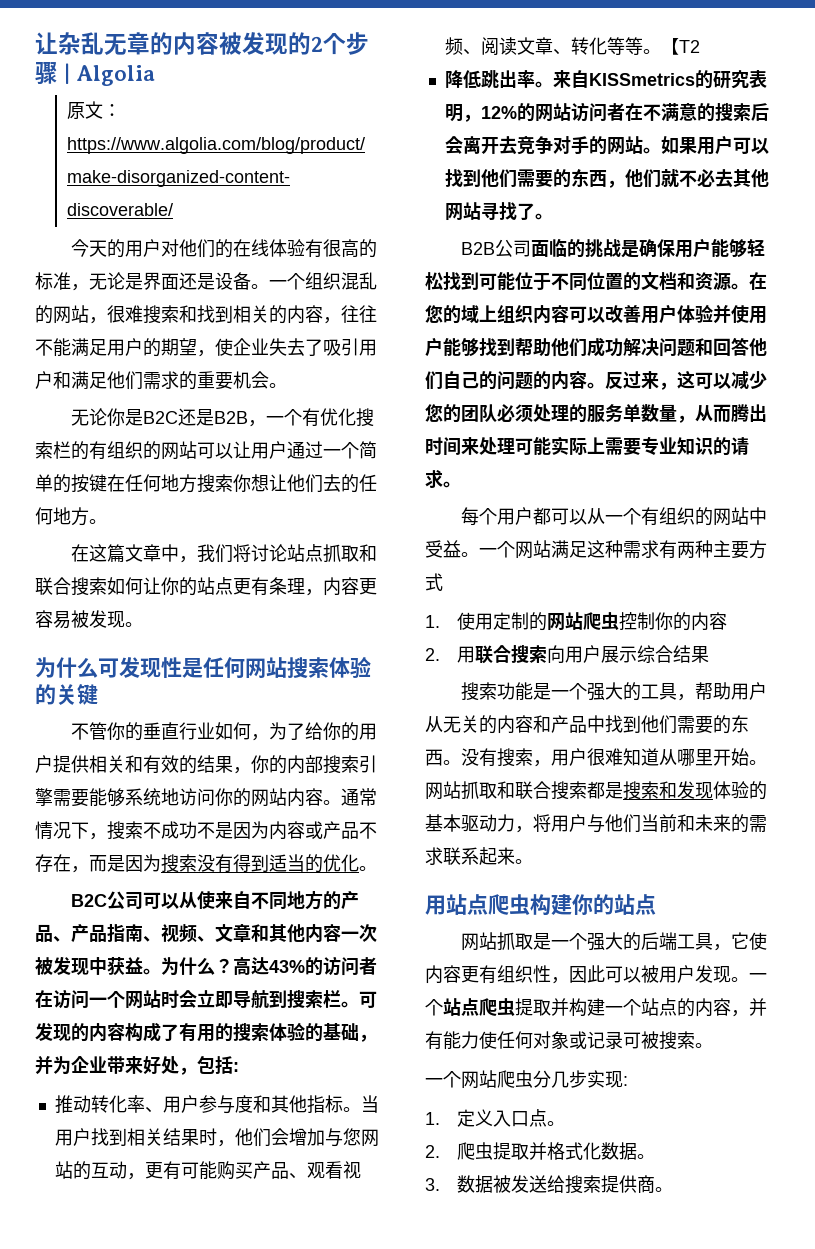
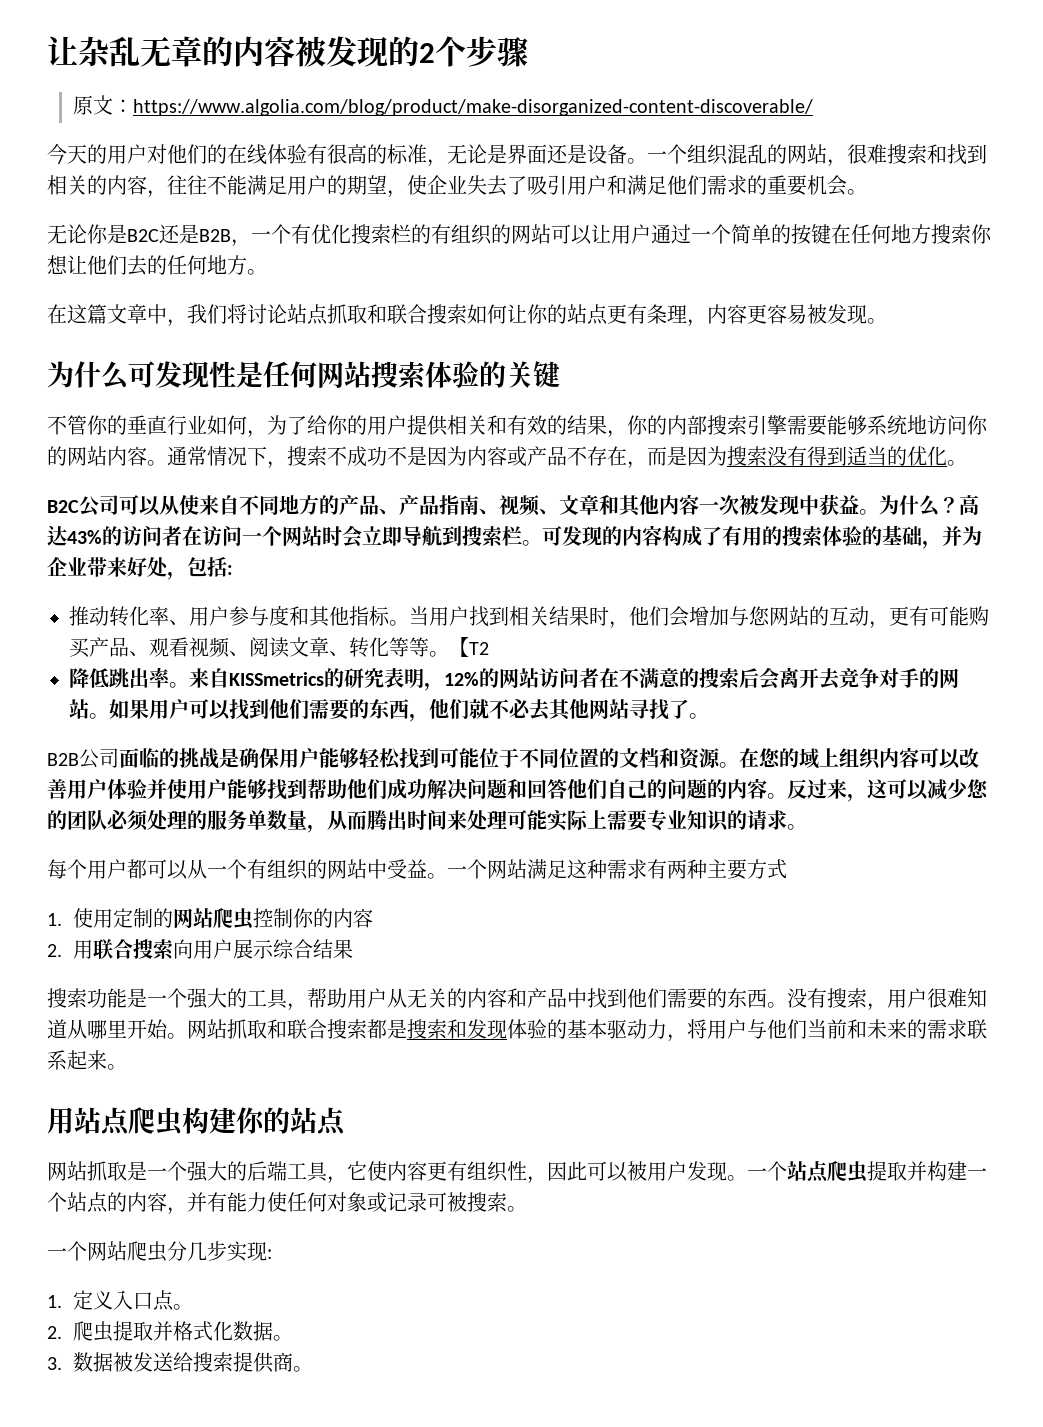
[64,63,156,86] | Algolia -> (528, 52) none

